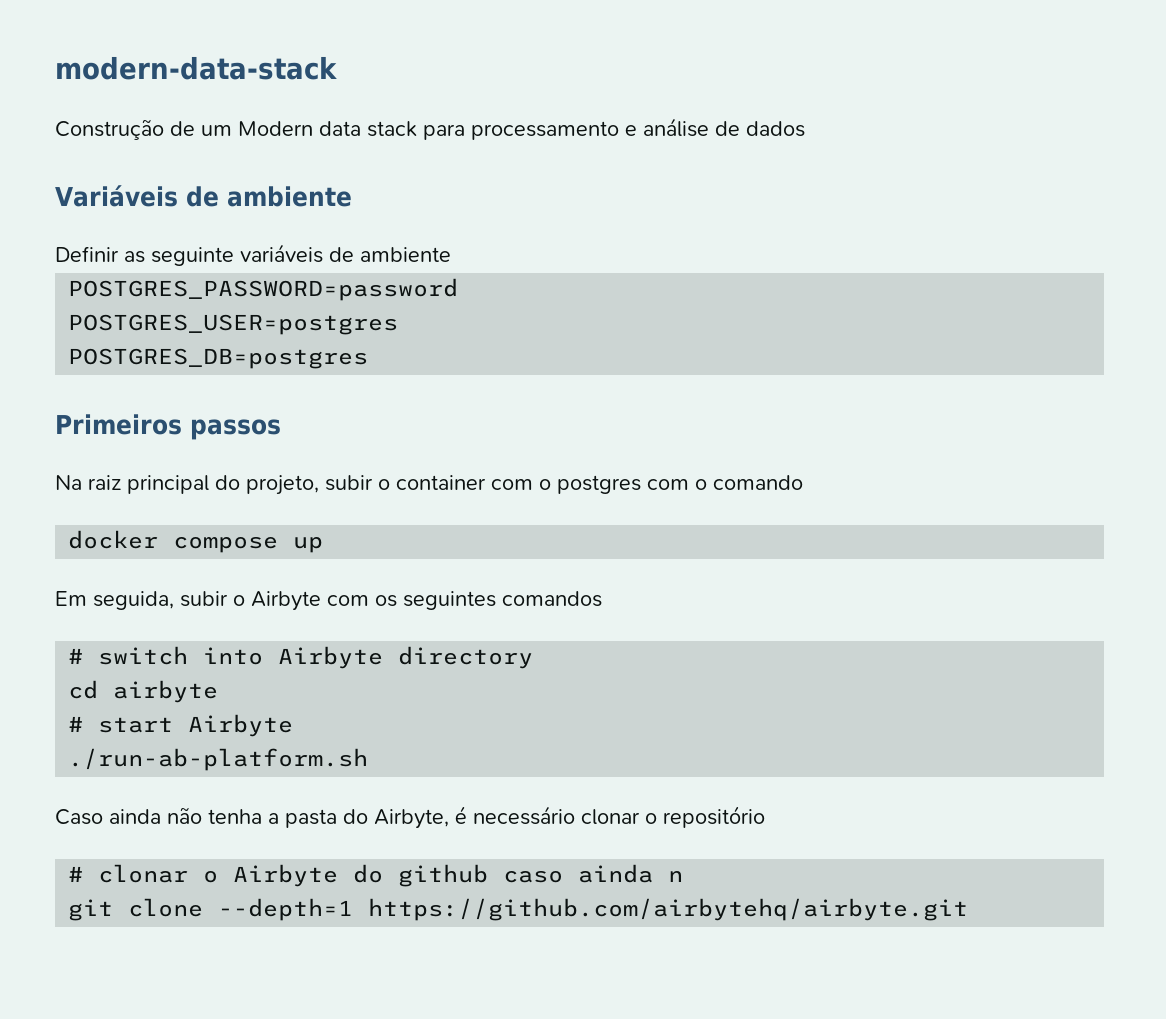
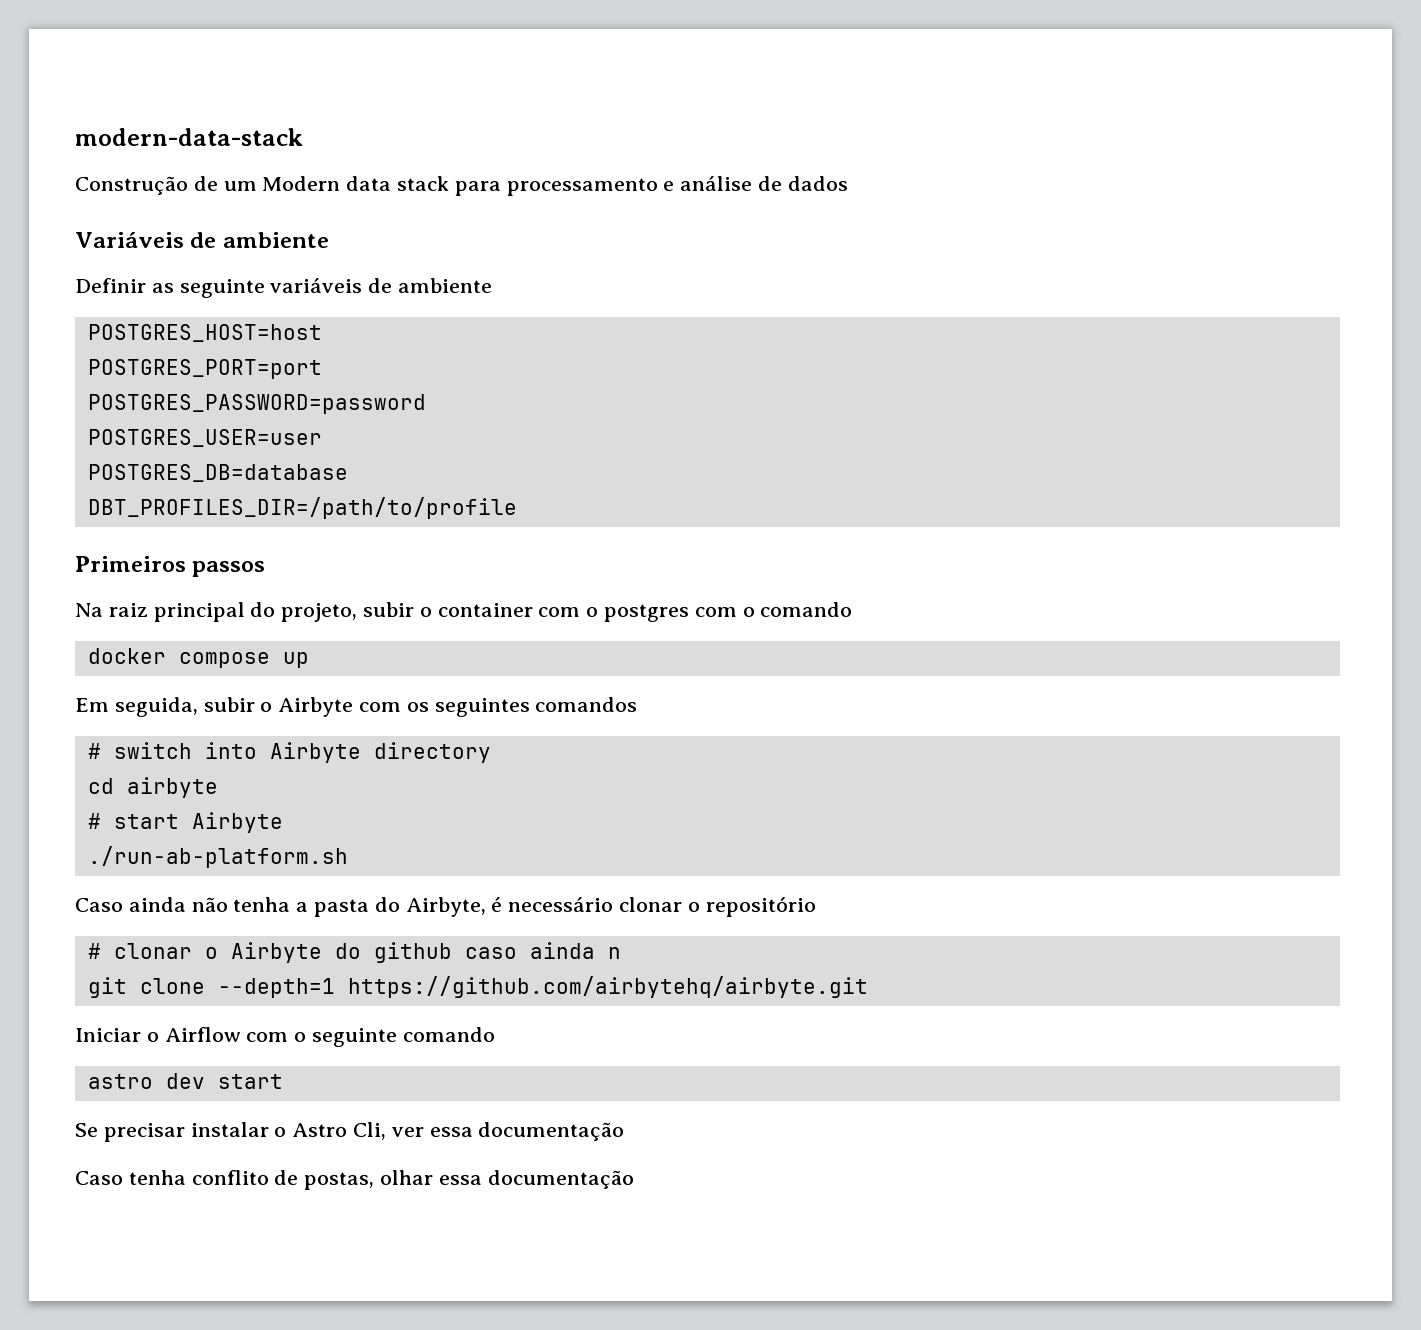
(451, 254) none -> [87,324,322,342] [87,359,322,379] // POSTGRES_HOST=host // POSTGRES_PORT=port
[68,314,399,335] [68,348,369,369] POSTGRES_USER=postgres // POSTGRES_DB=postgres -> [87,429,322,447] [87,464,348,482] [87,497,517,519] POSTGRES_USER=user // POSTGRES_DB=database // DBT_PROFILES_DIR=/path/to/profile
(969, 909) none -> [75,1027,495,1047] [87,1073,283,1089] [75,1122,625,1142] [75,1170,634,1190] // Iniciar o Airflow com o seguinte comando // astro dev start // Se precisar instalar o Astro Cli, ver essa documentação // Caso tenha conflito de postas, olhar essa documentação

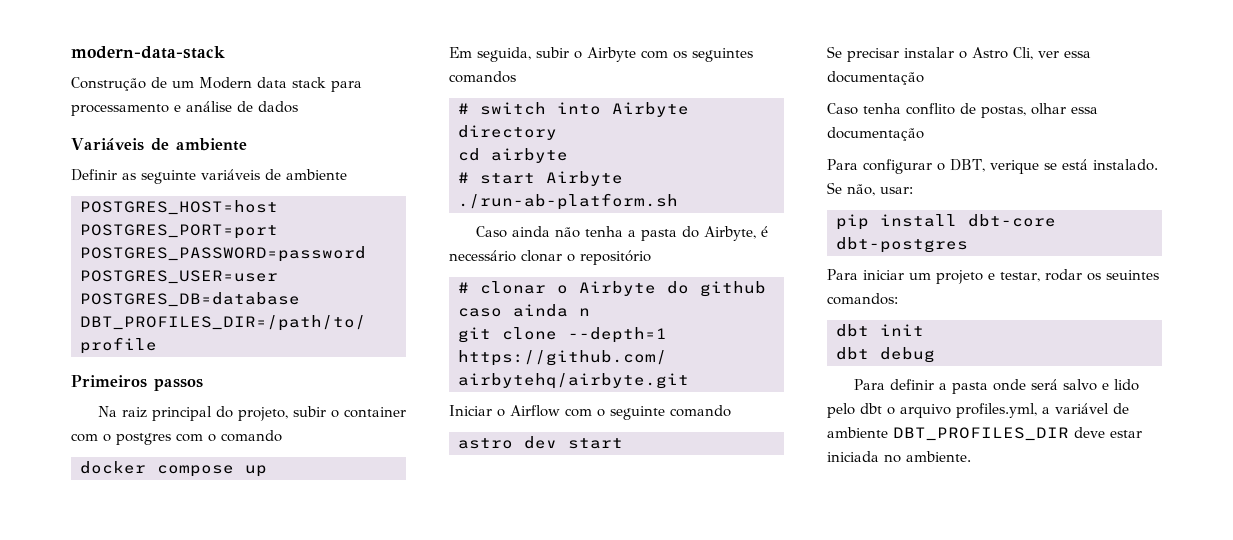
(634, 1179) none -> [827,159,1158,174] [827,182,913,196] [836,214,1056,230] [836,237,968,253] [827,269,1159,284] [827,293,898,305] [836,324,924,337] [836,347,935,363] [853,379,1139,394] [827,403,1129,418] [827,427,1142,441] [827,451,971,463] // Para configurar o DBT, verique se está instalado. Se não, usar: // pip install dbt-core dbt-postgres // Para iniciar um projeto e testar, rodar os seuintes comandos: // dbt init // dbt debug // Para definir a pasta onde será salvo e lido pelo dbt o arquivo profiles.yml, a variável de ambiente DBT_PROFILES_DIR deve estar iniciada no ambiente.

